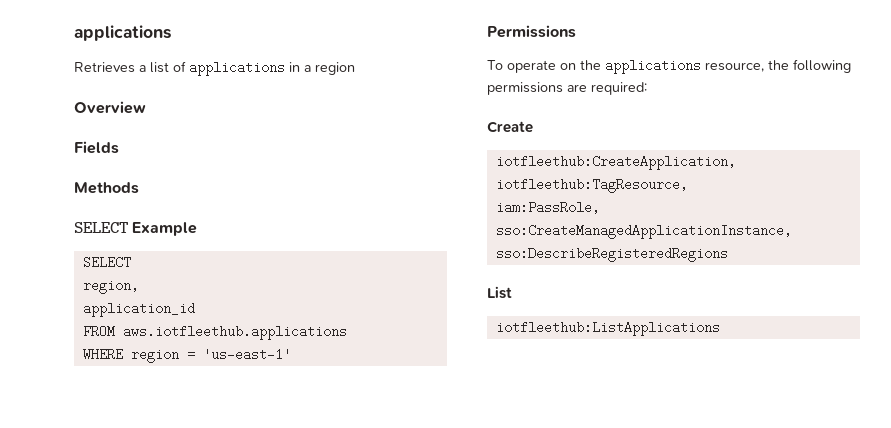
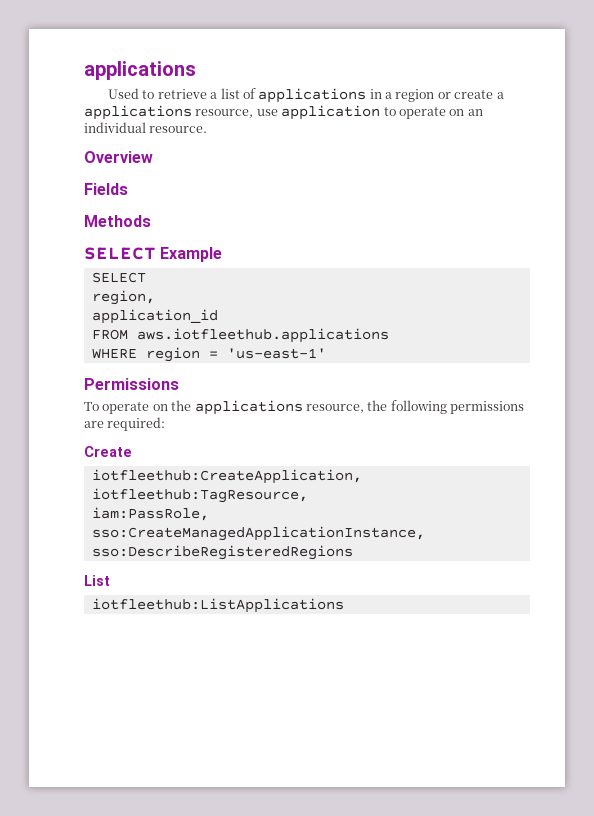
[74,62,135,73] Retrieves -> [108,88,207,99] Used to retrieve
(355, 68) none -> [437,90,504,99] [84,105,483,120] [84,122,208,133] or create a applications resource, use application to operate on an individual resource.

